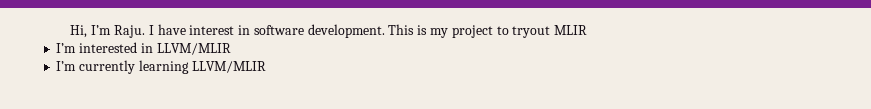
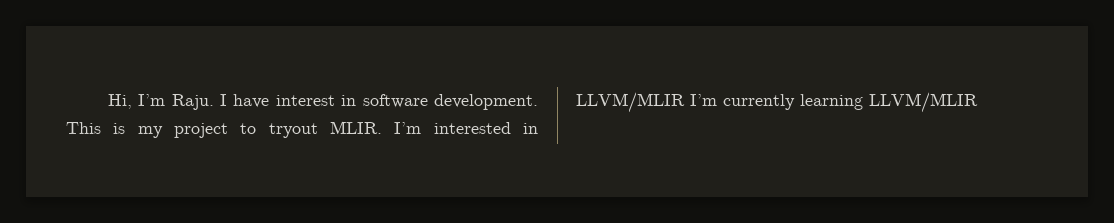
[554,25,588,35] MLIR // -> [330,121,382,134] MLIR.
(231, 49) // -> (685, 102) none

